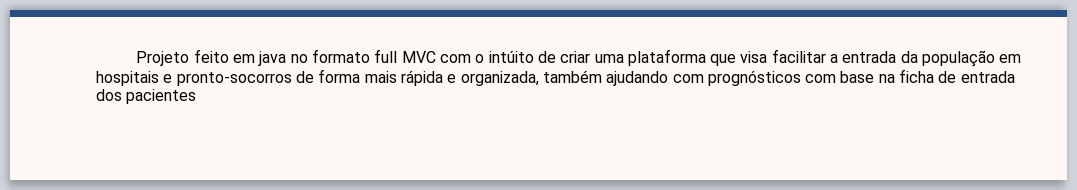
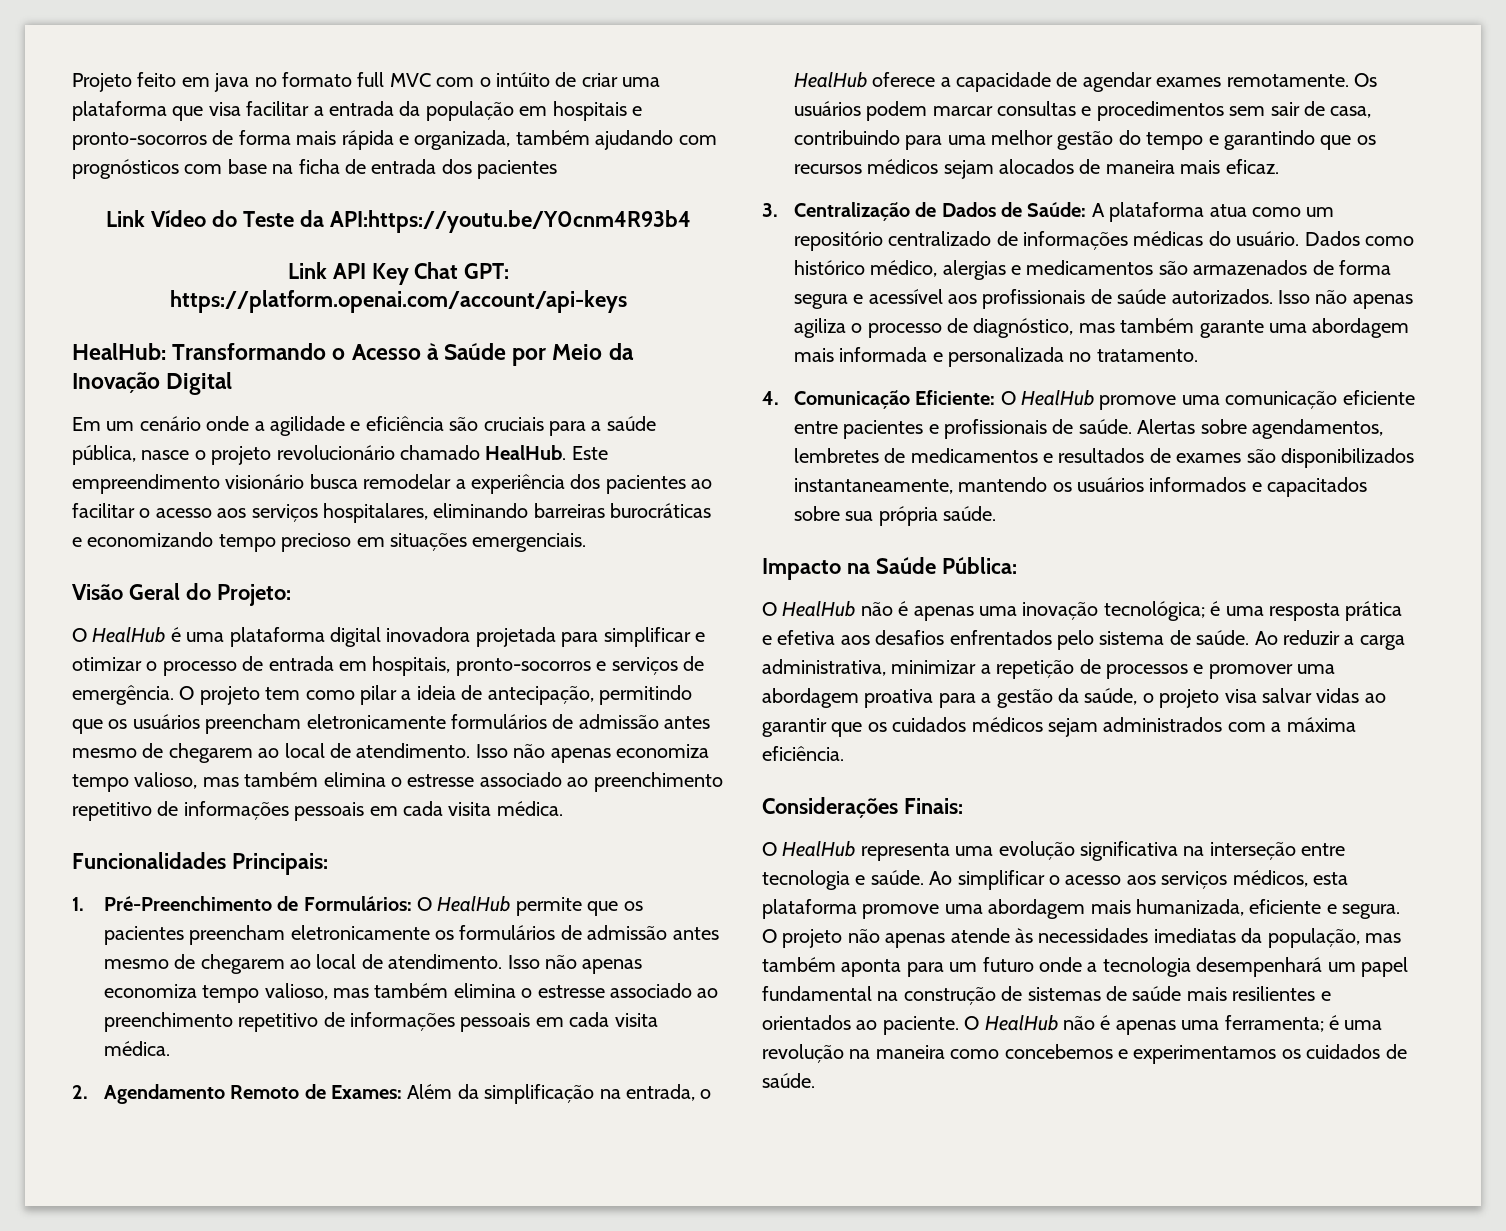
(197, 96) none -> [106,210,691,233] [287,262,510,285] [169,290,628,313] [72,343,634,366] [72,372,233,395] [72,416,656,436] [72,445,608,465] [72,474,713,494] [72,503,712,523] [72,532,587,552] [72,583,291,606] [72,627,705,647] [72,656,704,676] [72,685,692,705] [72,714,711,734] [72,743,709,763] [72,772,723,792] [72,801,563,821] [72,852,328,875] [72,896,643,916] [103,925,719,945] [103,954,643,974] [103,983,719,1003] [103,1012,658,1032] [103,1041,170,1056] [72,1084,712,1104] [793,72,1377,92] [793,101,1372,121] [793,130,1376,150] [793,159,1279,179] [762,202,1335,222] [793,231,1414,251] [793,260,1391,280] [793,289,1413,309] [793,318,1410,338] [793,347,1198,367] [762,390,1415,410] [793,419,1383,439] [793,448,1414,468] [793,477,1368,497] [793,506,996,526] [762,557,1017,580] [762,601,1403,621] [762,630,1405,650] [762,659,1336,679] [762,688,1386,708] [762,717,1356,737] [762,746,844,761] [762,797,963,818] [762,841,1346,861] [762,870,1348,890] [762,899,1401,919] [762,928,1401,948] [762,957,1408,977] [762,986,1331,1005] [762,1015,1383,1035] [762,1044,1407,1064] [762,1073,815,1088] // Link Vídeo do Teste da API:https://youtu.be/Y0cnm4R93b4 // Link API Key Chat GPT: https://platform.openai.com/account/api-keys // HealHub: Transformando o Acesso à Saúde por Meio da Inovação Digital // Em um cenário onde a agilidade e eficiência são cruciais para a saúde pública, nasce o projeto revolucionário chamado HealHub. Este empreendimento visionário busca remodelar a experiência dos pacientes ao facilitar o acesso aos serviços hospitalares, eliminando barreiras burocráticas e economizando tempo precioso em situações emergenciais. // Visão Geral do Projeto: // O HealHub é uma plataforma digital inovadora projetada para simplificar e otimizar o processo de entrada em hospitais, pronto-socorros e serviços de emergência. O projeto tem como pilar a ideia de antecipação, permitindo que os usuários preencham eletronicamente formulários de admissão antes mesmo de chegarem ao local de atendimento. Isso não apenas economiza tempo valioso, mas também elimina o estresse associado ao preenchimento repetitivo de informações pessoais em cada visita médica. // Funcionalidades Principais: // 1. Pré-Preenchimento de Formulários: O HealHub permite que os pacientes preencham eletronicamente os formulários de admissão antes mesmo de chegarem ao local de atendimento. Isso não apenas economiza tempo valioso, mas também elimina o estresse associado ao preenchimento repetitivo de informações pessoais em cada visita médica. // 2. Agendamento Remoto de Exames: Além da simplificação na entrada, o HealHub oferece a capacidade de agendar exames remotamente. Os usuários podem marcar consultas e procedimentos sem sair de casa, contribuindo para uma melhor gestão do tempo e garantindo que os recursos médicos sejam alocados de maneira mais eficaz. // 3. Centralização de Dados de Saúde: A plataforma atua como um repositório centralizado de informações médicas do usuário. Dados como histórico médico, alergias e medicamentos são armazenados de forma segura e acessível aos profissionais de saúde autorizados. Isso não apenas agiliza o processo de diagnóstico, mas também garante uma abordagem mais informada e personalizada no tratamento. // 4. Comunicação Eficiente: O HealHub promove uma comunicação eficiente entre pacientes e profissionais de saúde. Alertas sobre agendamentos, lembretes de medicamentos e resultados de exames são disponibilizados instantaneamente, mantendo os usuários informados e capacitados sobre sua própria saúde. // Impacto na Saúde Pública: // O HealHub não é apenas uma inovação tecnológica; é uma resposta prática e efetiva aos desafios enfrentados pelo sistema de saúde. Ao reduzir a carga administrativa, minimizar a repetição de processos e promover uma abordagem proativa para a gestão da saúde, o projeto visa salvar vidas ao garantir que os cuidados médicos sejam administrados com a máxima eficiência. // Considerações Finais: // O HealHub representa uma evolução significativa na interseção entre tecnologia e saúde. Ao simplificar o acesso aos serviços médicos, esta plataforma promove uma abordagem mais humanizada, eficiente e segura. O projeto não apenas atende às necessidades imediatas da população, mas também aponta para um futuro onde a tecnologia desempenhará um papel fundamental na construção de sistemas de saúde mais resilientes e orientados ao paciente. O HealHub não é apenas uma ferramenta; é uma revolução na maneira como concebemos e experimentamos os cuidados de saúde.

